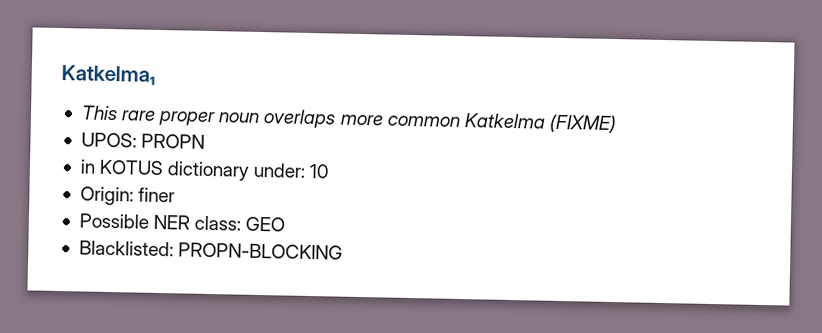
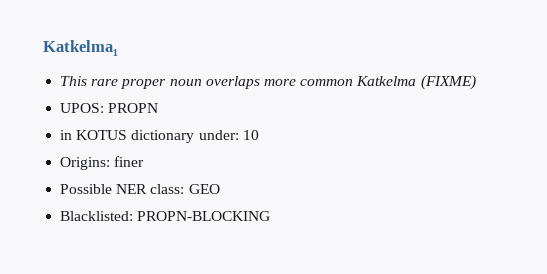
[79,186,134,206] Origin: -> [60,157,111,170] Origins:

